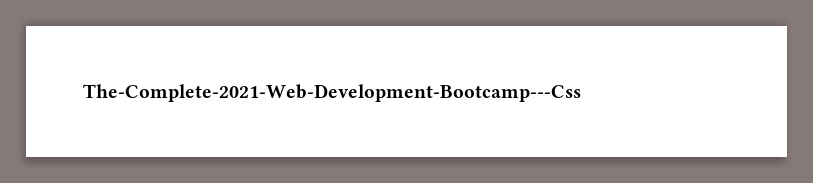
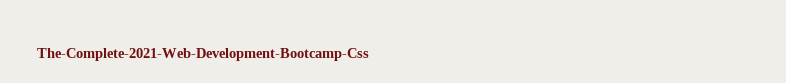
[83,84,581,102] The-Complete-2021-Web-Development-Bootcamp---Css -> [37,48,369,61] The-Complete-2021-Web-Development-Bootcamp-Css

